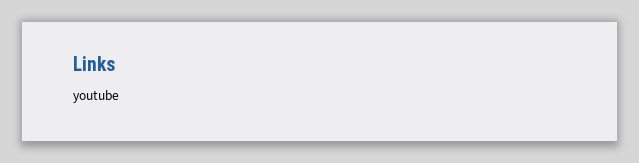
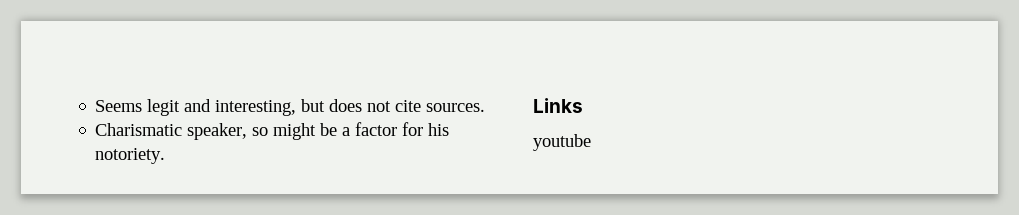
(73, 63) none -> [95,99,486,116] [95,122,450,140] [95,148,166,164] Seems legit and interesting, but does not cite sources. // Charismatic speaker, so might be a factor for his notoriety. //

